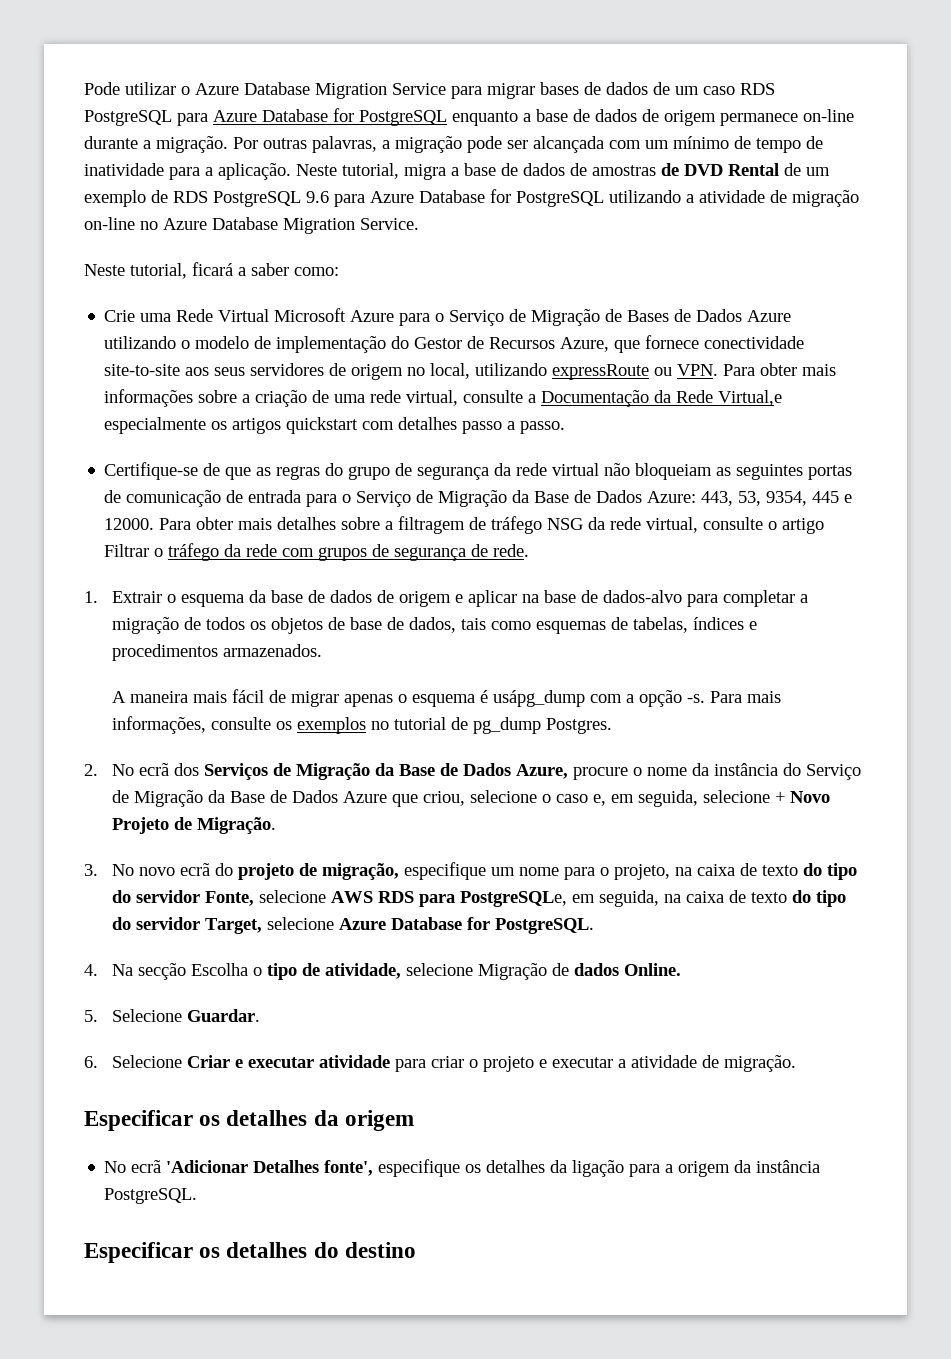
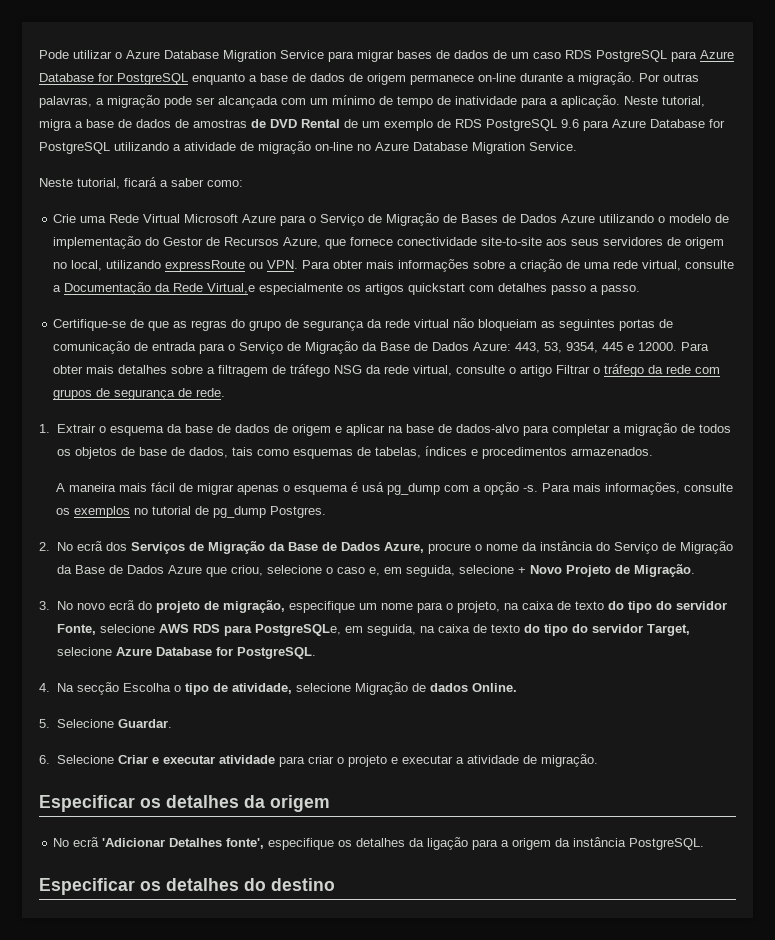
[492,690,585,707] usápg_dump -> [361,482,440,495] usá pg_dump

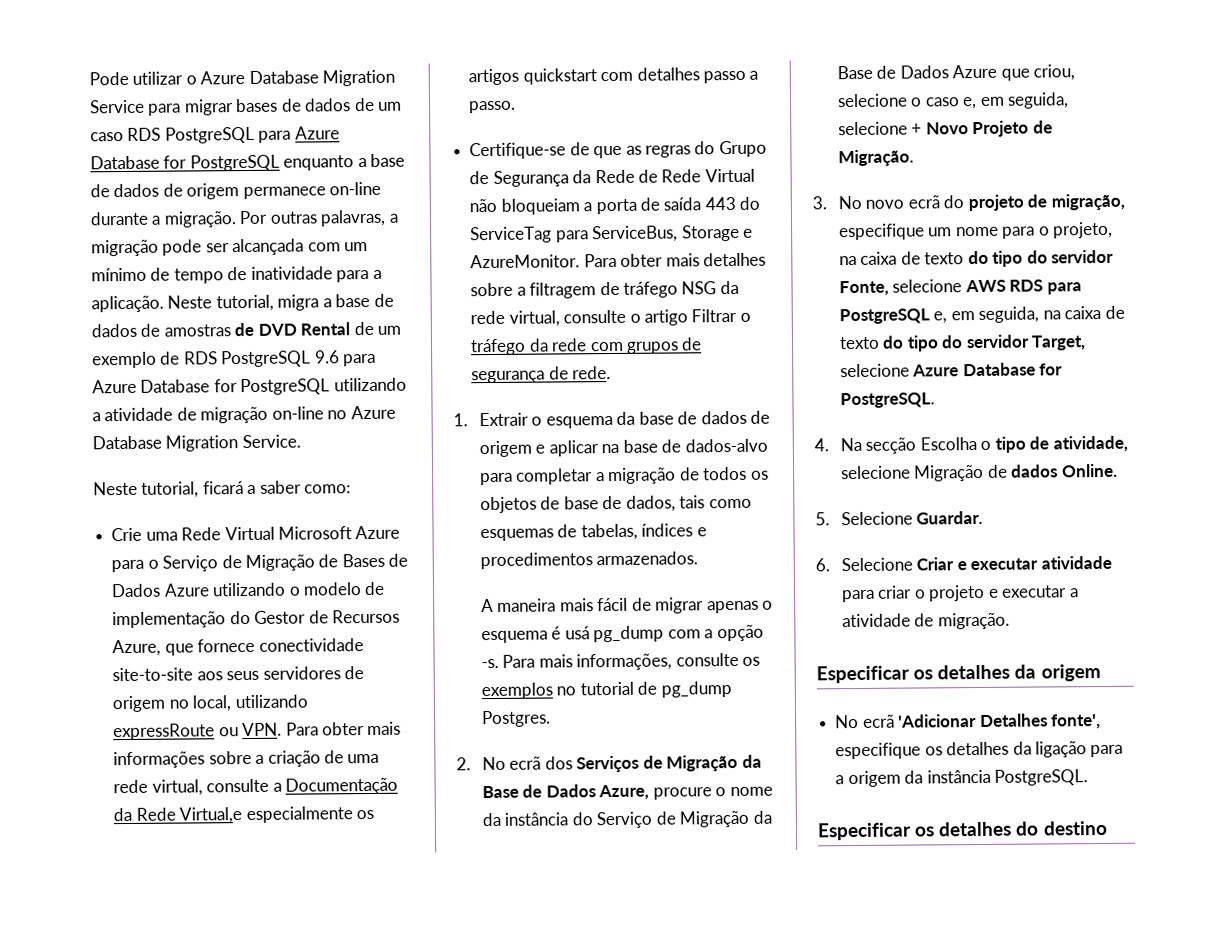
[249,318,674,331] [53,341,678,354] grupo de segurança da rede virtual não bloqueiam as seguintes portas de comunicação de entrada para o Serviço de Migração da Base de Dados Azure: 443, 53, 9354, 445 e 12000. -> [718,140,767,158] [469,168,755,187] [469,196,761,215] [470,224,753,244] [470,254,581,269] Grupo de Segurança da Rede de Rede Virtual não bloqueiam a porta de saída 443 do ServiceTag para ServiceBus, Storage e AzureMonitor.
[254,624,341,636] PostgreSQLe, -> [838,308,948,325] PostgreSQL e,

